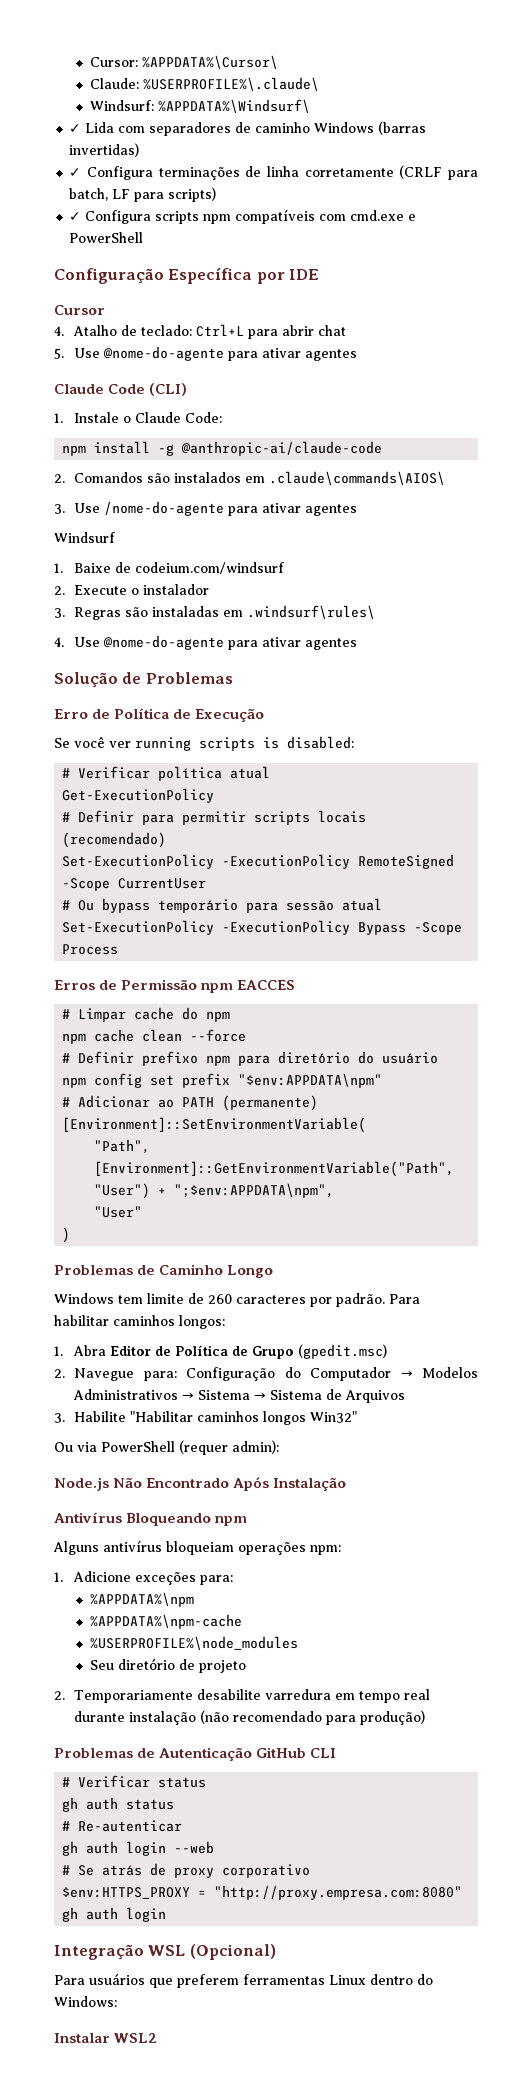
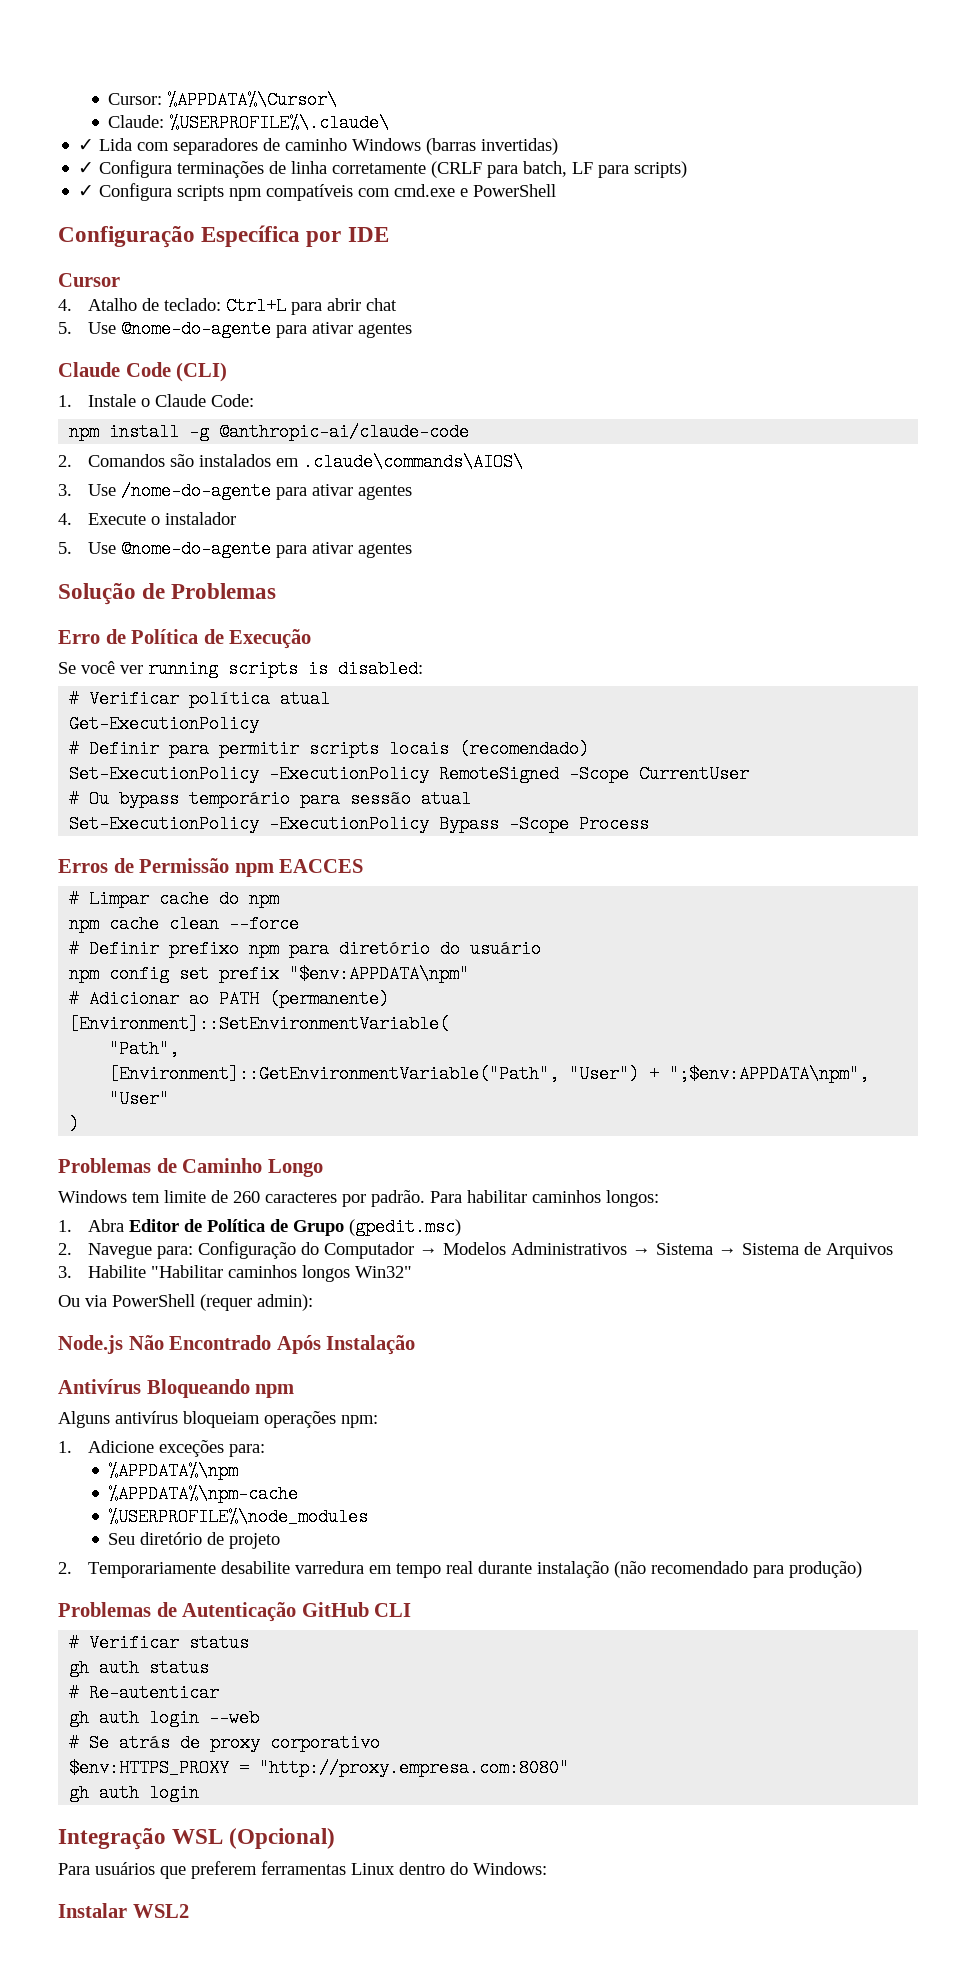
[89,99,310,113] // Windsurf: %APPDATA%\Windsurf\ -> (390, 123) none
[54,532,115,543] [54,562,285,574] [54,584,210,595] [54,605,376,620] [54,637,64,647] Windsurf // 1. Baixe de codeium.com/windsurf // 2. Execute o instalador // 3. Regras são instaladas em .windsurf\rules\ // 4. -> [58,512,237,525] [58,542,72,554] 4. Execute o instalador // 5.

